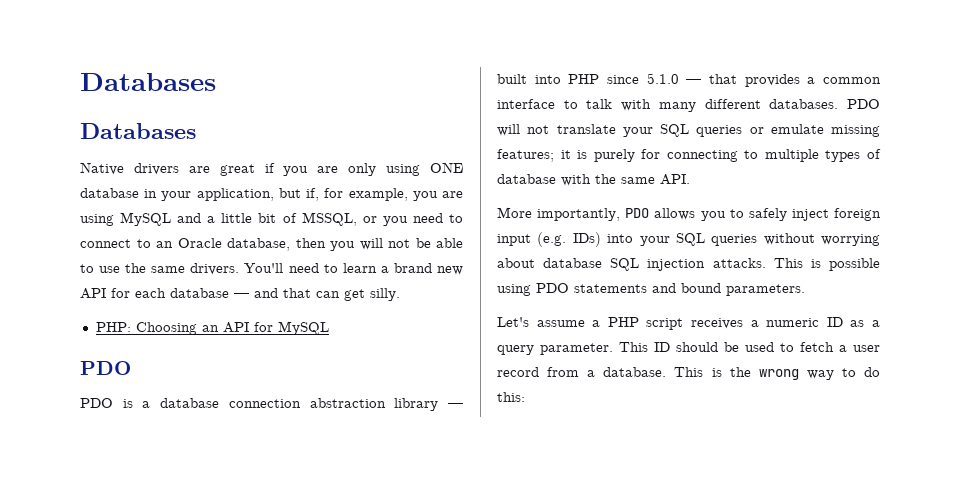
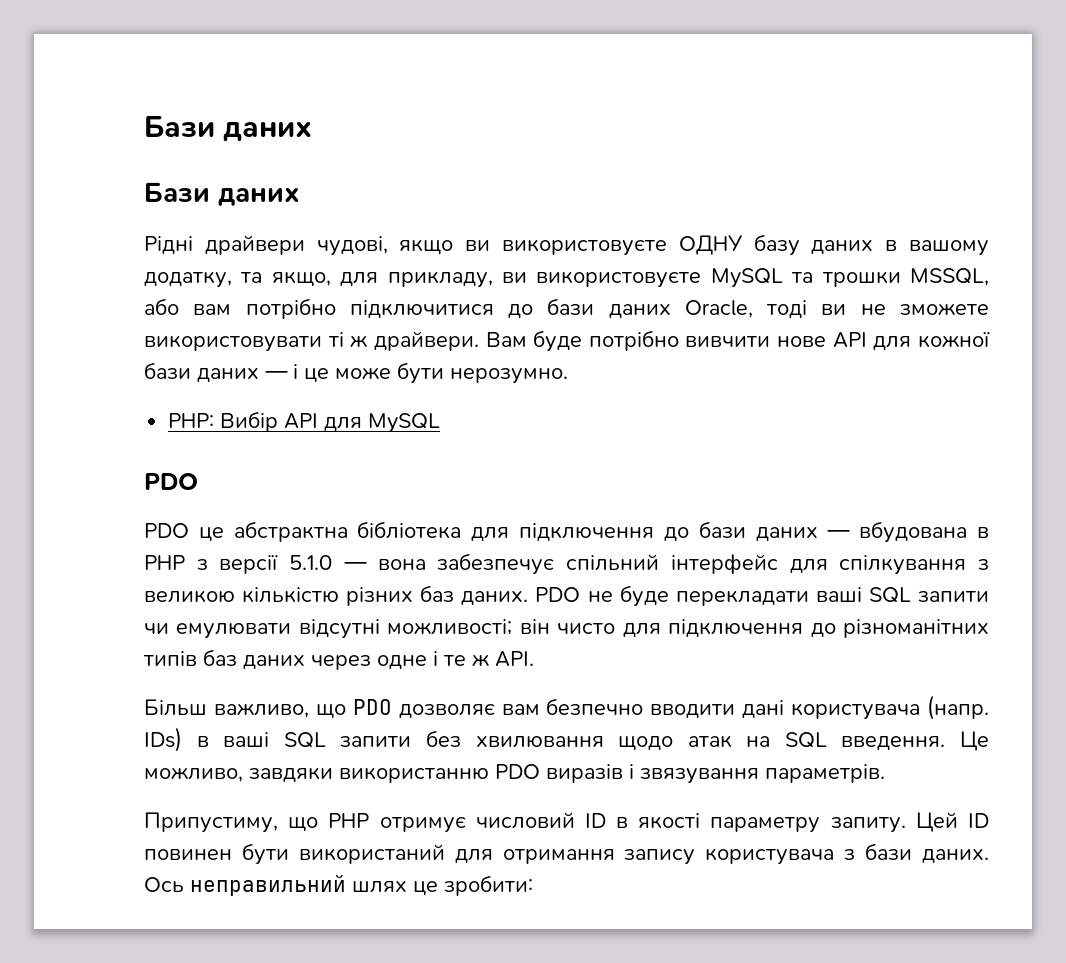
[80,73,216,91] [80,123,196,139] [80,162,464,176] [80,188,464,201] [80,212,463,226] [80,238,463,251] [80,263,463,275] [80,288,400,301] [95,321,329,335] [80,361,131,375] [80,398,463,411] [497,73,881,87] [497,99,880,112] [497,124,880,137] [497,149,881,162] [497,174,690,186] [497,207,881,221] [497,232,880,247] [497,258,880,271] [497,283,805,296] [497,317,880,330] [497,342,880,355] [497,367,880,380] [497,392,525,402] Databases // Databases // Native drivers are great if you are only using ONE database in your application, but if, for example, you are using MySQL and a little bit of MSSQL, or you need to connect to an Oracle database, then you will not be able to use the same drivers. You'll need to learn a brand new API for each database — and that can get silly. // PHP: Choosing an API for MySQL // PDO // PDO is a database connection abstraction library — built into PHP since 5.1.0 — that provides a common interface to talk with many different databases. PDO will not translate your SQL queries or emulate missing features; it is purely for connecting to multiple types of database with the same API. // More importantly, PDO allows you to safely inject foreign input (e.g. IDs) into your SQL queries without worrying about database SQL injection attacks. This is possible using PDO statements and bound parameters. // Let's assume a PHP script receives a numeric ID as a query parameter. This ID should be used to fetch a user record from a database. This is the wrong way to do this: -> [144,116,313,142] [144,182,300,206] [144,234,989,256] [144,268,989,288] [144,298,989,319] [144,330,990,352] [144,362,568,384] [168,411,441,433] [144,473,198,490] [144,521,990,543] [144,553,990,575] [144,585,989,607] [144,619,990,639] [143,649,534,670] [144,695,989,720] [144,727,990,752] [144,764,885,784] [144,812,989,833] [144,843,990,865] [144,875,533,896] Бази даних // Бази даних // Рідні драйвери чудові, якщо ви використовуєте ОДНУ базу даних в вашому додатку, та якщо, для прикладу, ви використовуєте MySQL та трошки MSSQL, або вам потрібно підключитися до бази даних Oracle, тоді ви не зможете використовувати ті ж драйвери. Вам буде потрібно вивчити нове API для кожної бази даних — і це може бути нерозумно. // PHP: Вибір API для MySQL // PDO // PDO це абстрактна бібліотека для підключення до бази даних — вбудована в PHP з версії 5.1.0 — вона забезпечує спільний інтерфейс для спілкування з великою кількістю різних баз даних. PDO не буде перекладати ваші SQL запити чи емулювати відсутні можливості; він чисто для підключення до різноманітних типів баз даних через одне і те ж API. // Більш важливо, що PDO дозволяє вам безпечно вводити дані користувача (напр. IDs) в ваші SQL запити без хвилювання щодо атак на SQL введення. Це можливо, завдяки використанню PDO виразів і звязування параметрів. // Припустиму, що PHP отримує числовий ID в якості параметру запиту. Цей ID повинен бути використаний для отримання запису користувача з бази даних. Ось неправильний шлях це зробити:

